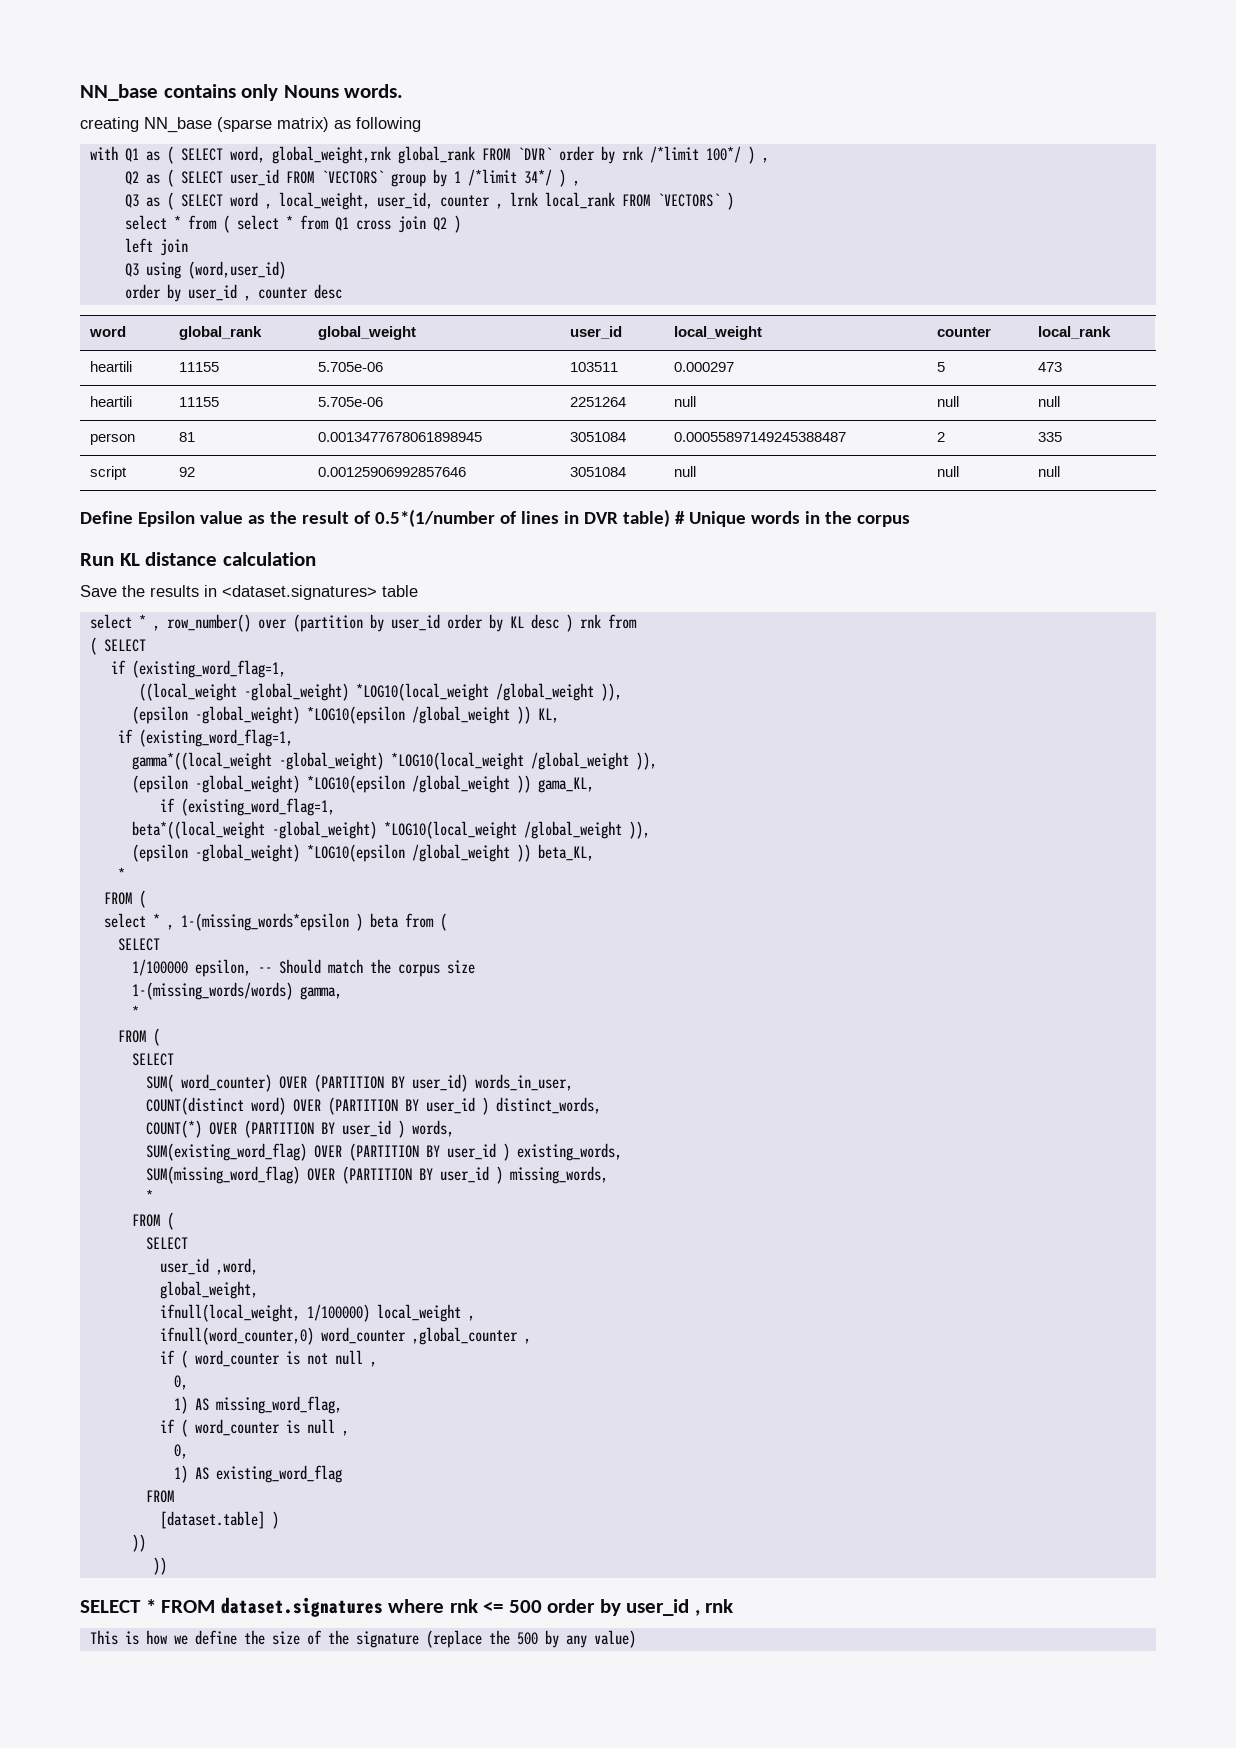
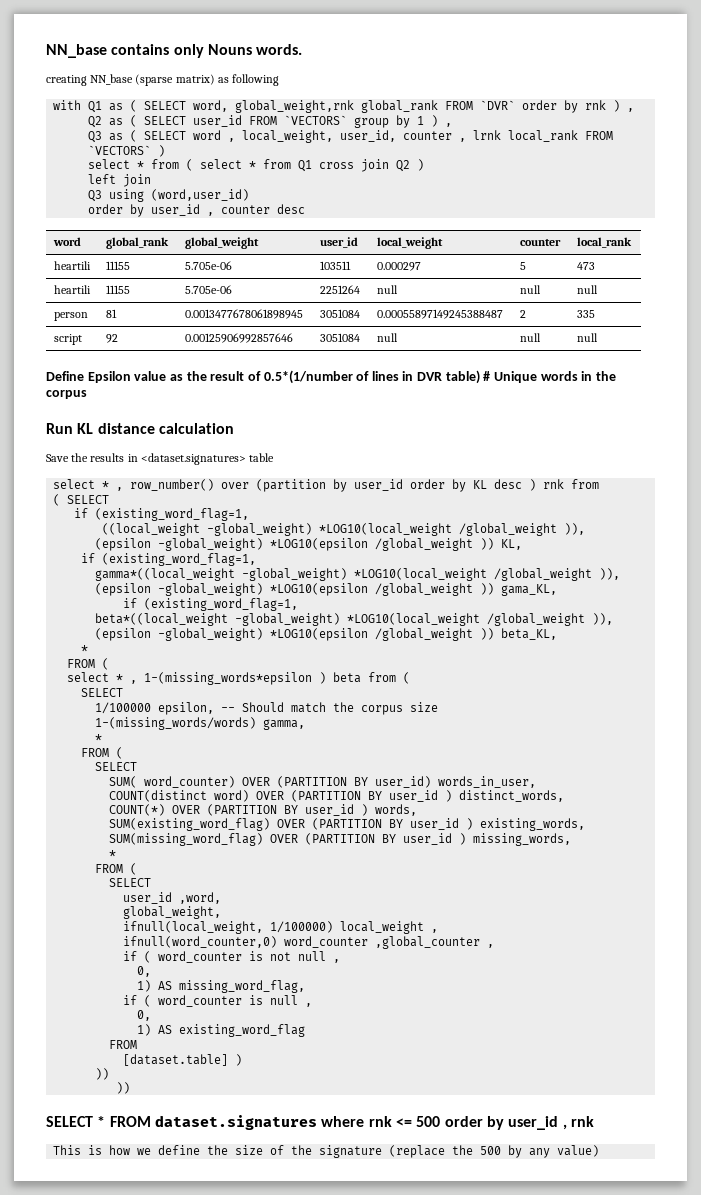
[649,146,741,163] /*limit 100*/ -> (607, 105) none
[467,169,552,186] /*limit 34*/ -> (425, 120) none

